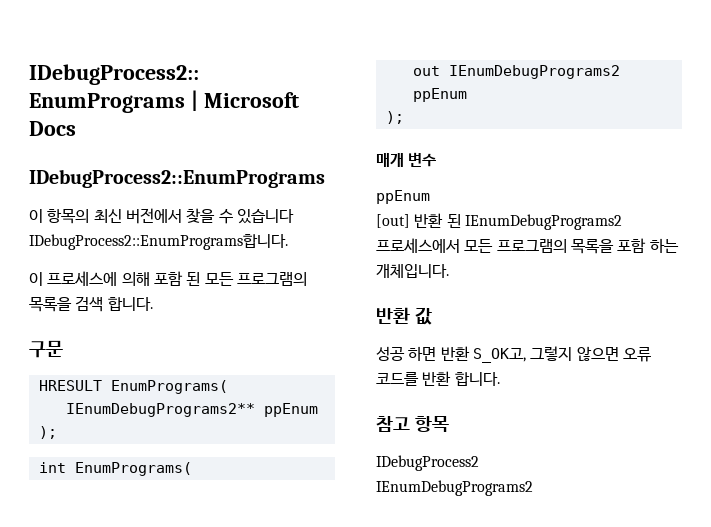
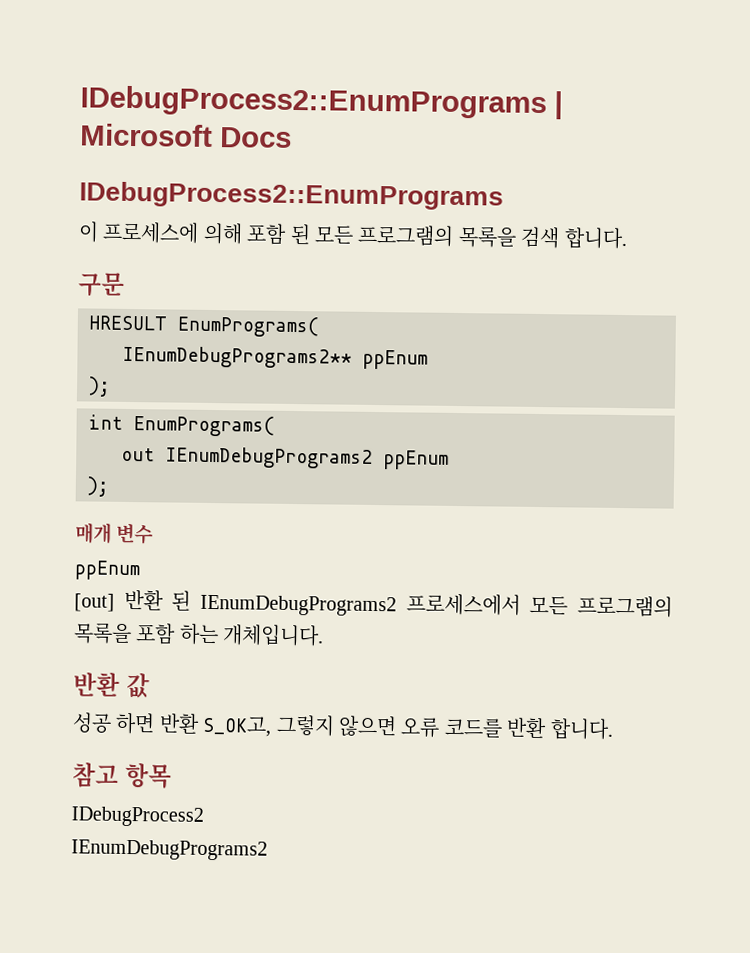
[29,208,294,224] [29,234,288,250] // 이 항목의 최신 버전에서 찾을 수 있습니다 IDebugProcess2::EnumPrograms합니다. -> (504, 196) none

